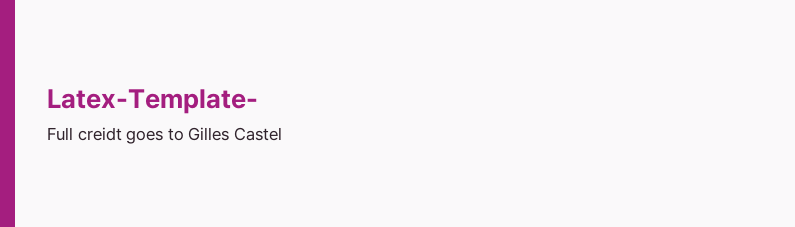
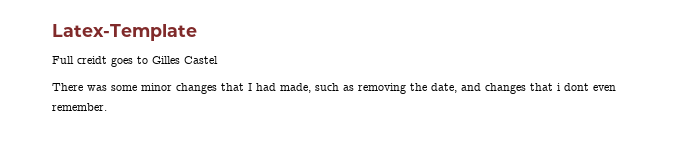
[47,89,258,114] Latex-Template- -> [52,24,197,41] Latex-Template
(282, 134) none -> [52,83,616,94] [52,103,107,111] // There was some minor changes that I had made, such as removing the date, and changes that i dont even remember.

